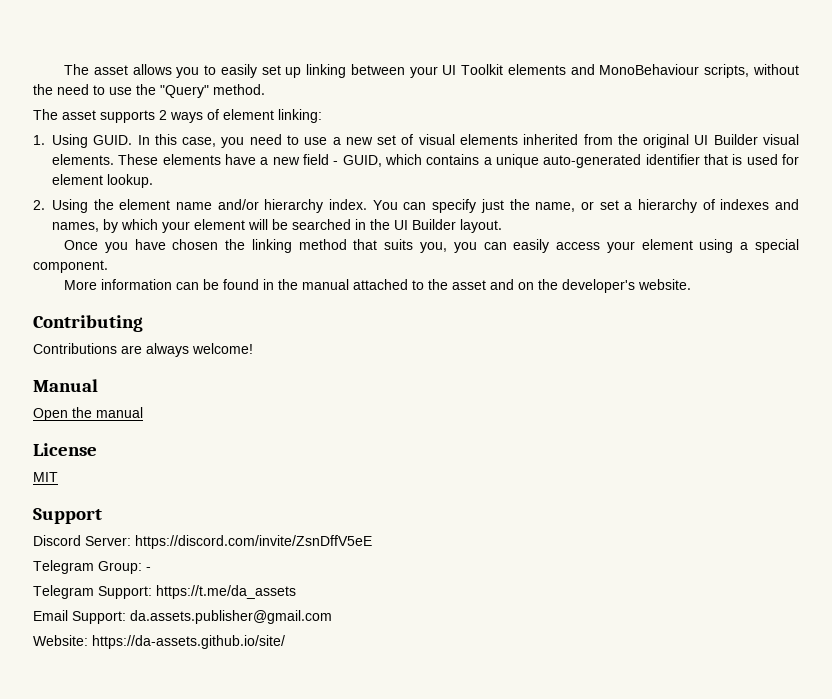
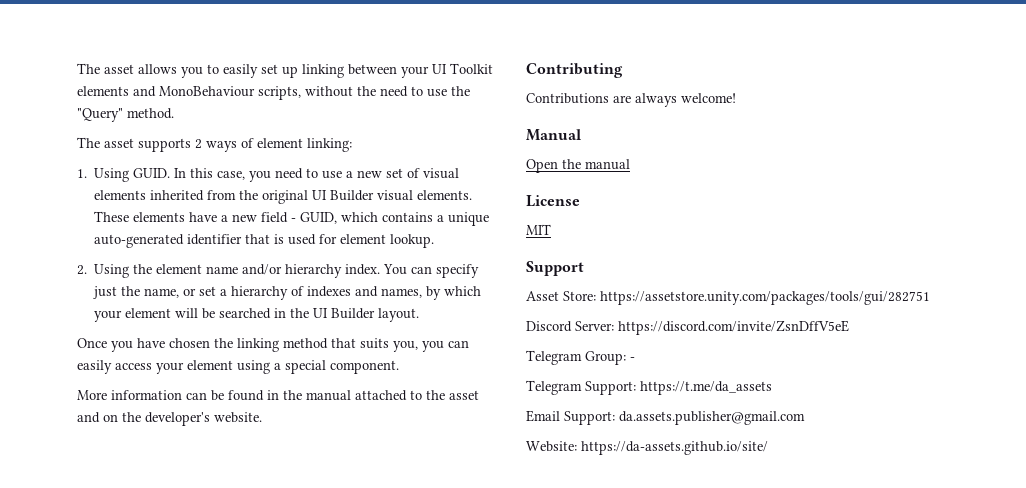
(102, 516) none -> [526,291,930,305] // Asset Store: https://assetstore.unity.com/packages/tools/gui/282751

